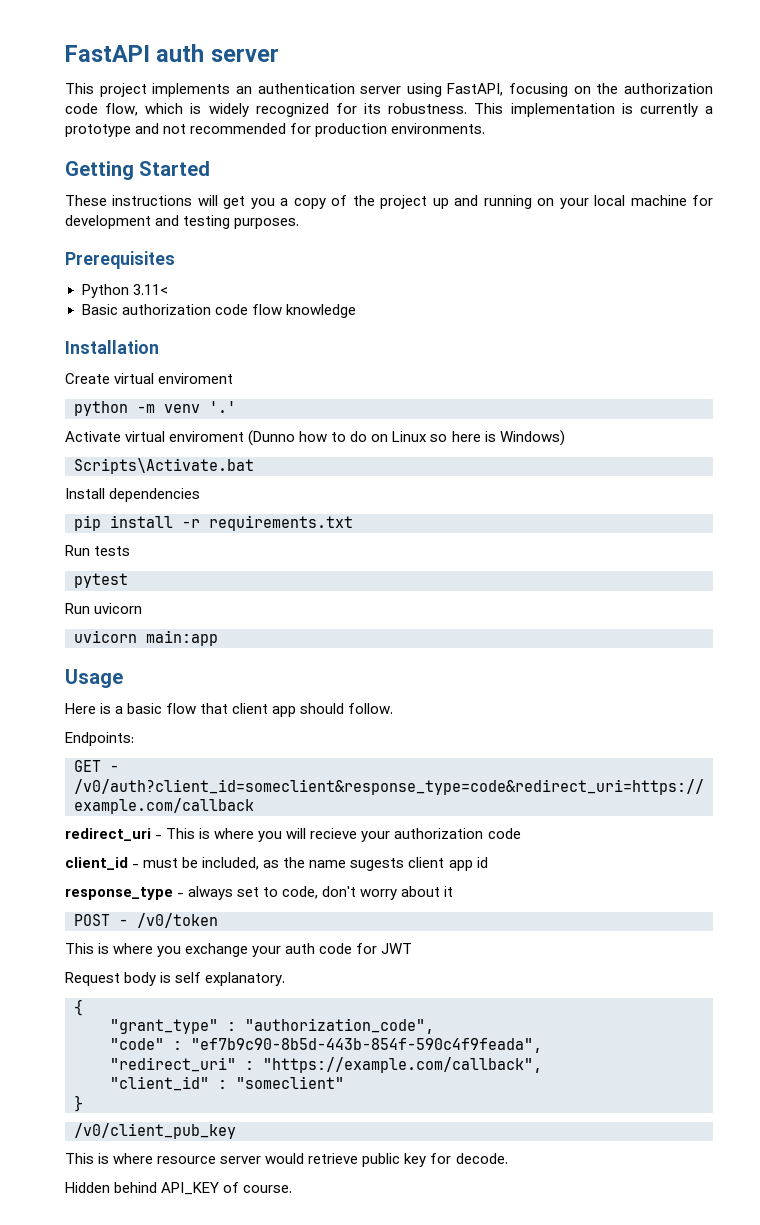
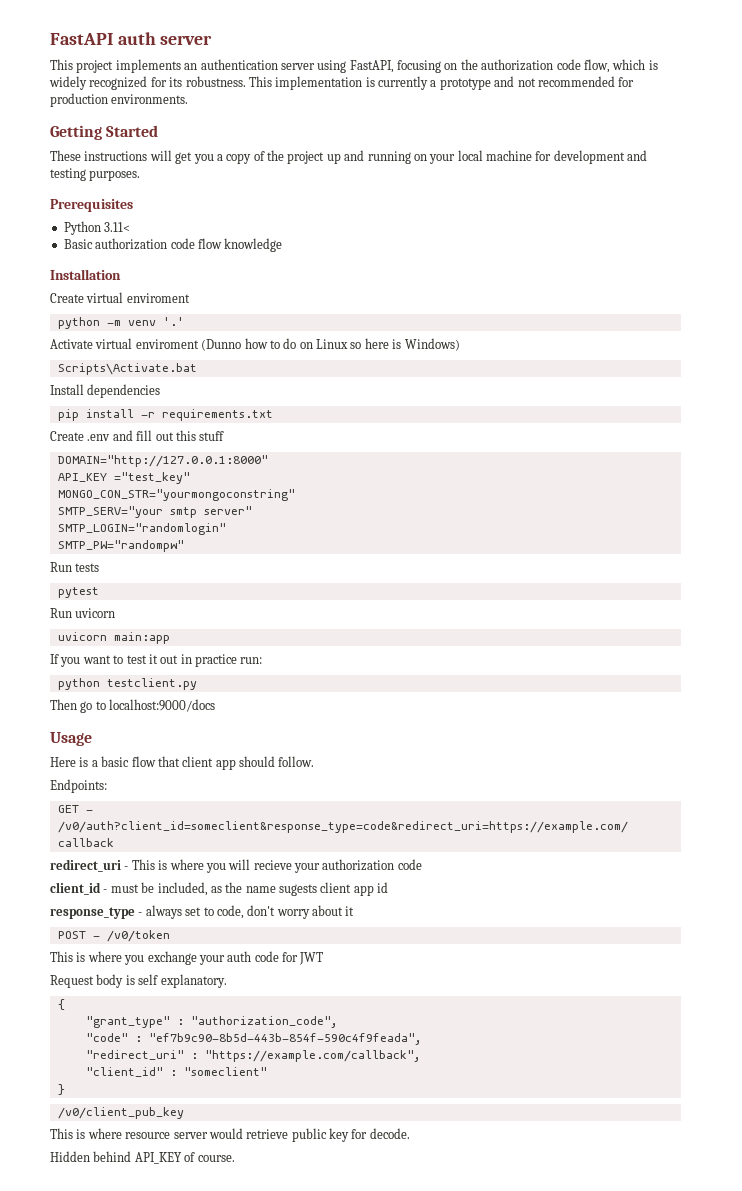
(353, 523) none -> [50,430,225,441] [57,455,268,467] [57,472,190,484] [57,489,295,501] [57,506,252,518] [57,523,226,535] [57,540,184,552] // Create .env and fill out this stuff // DOMAIN="http://127.0.0.1:8000" // API_KEY ="test_key" // MONGO_CON_STR="yourmongoconstring" // SMTP_SERV="your smtp server" // SMTP_LOGIN="randomlogin" // SMTP_PW="randompw"
(218, 638) none -> [50,654,263,667] [57,678,197,690] [50,699,216,713] // If you want to test it out in practice run: // python testclient.py // Then go to localhost:9000/docs

